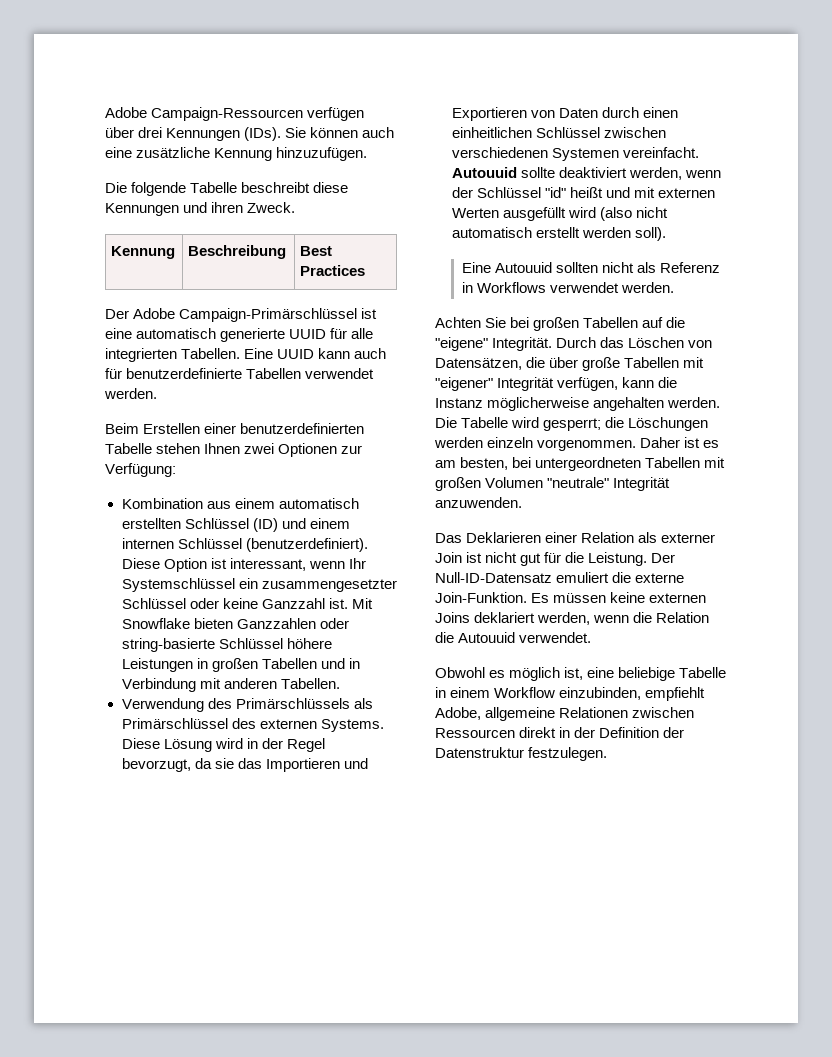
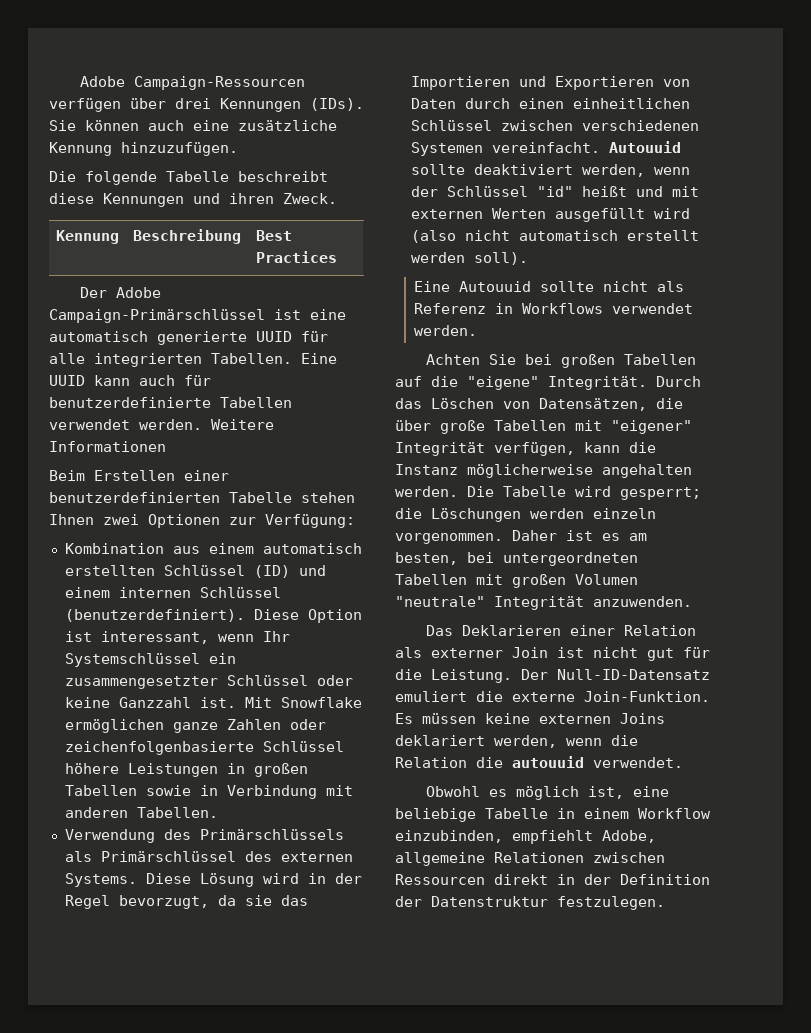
(157, 393) none -> [211,419,274,430] [49,441,166,452] Weitere Informationen
[193,618,349,629] [121,638,215,652] bieten Ganzzahlen oder string-basierte -> [64,719,326,733] [64,741,254,755] ermöglichen ganze Zahlen oder zeichenfolgenbasierte
[320,658,345,669] und -> [145,785,191,796] sowie
[556,262,599,273] sollten -> [539,281,594,292] sollte
[458,632,516,643] Autouuid -> [512,756,584,768] autouuid

